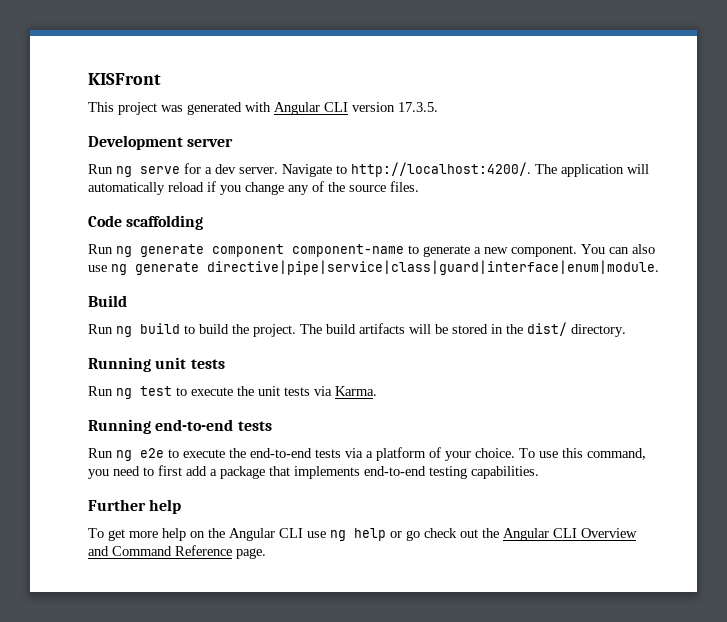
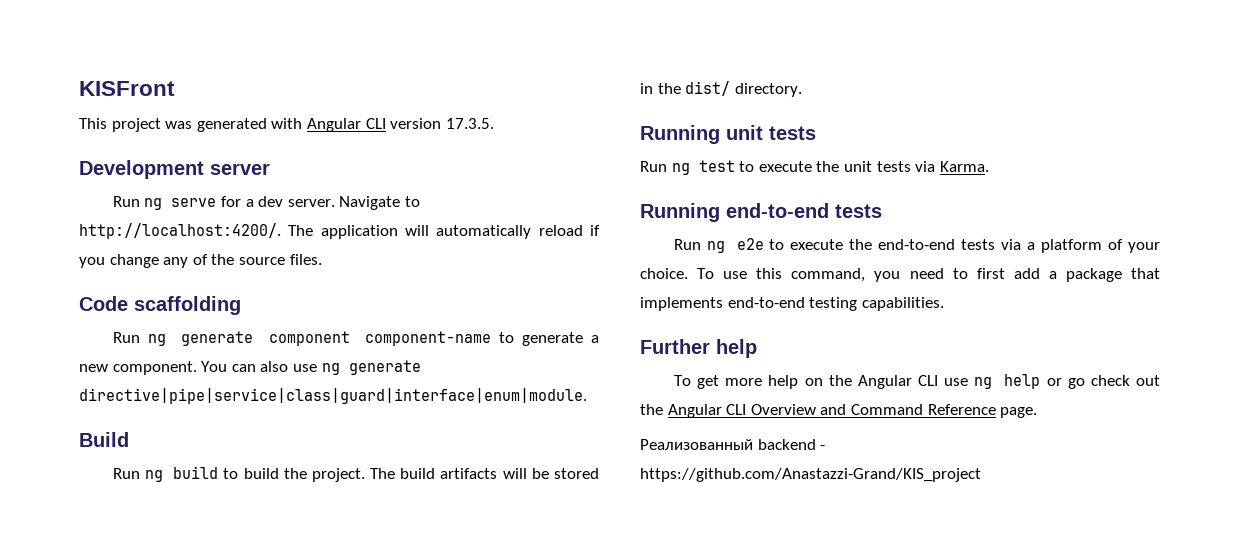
(266, 553) none -> [640,439,826,450] [640,468,981,482] // Реализованный backend - https://github.com/Anastazzi-Grand/KIS_project

